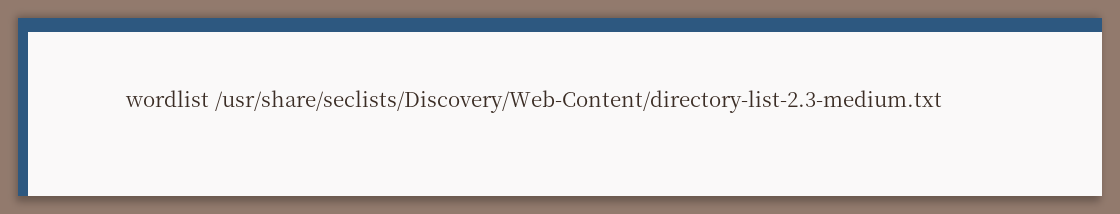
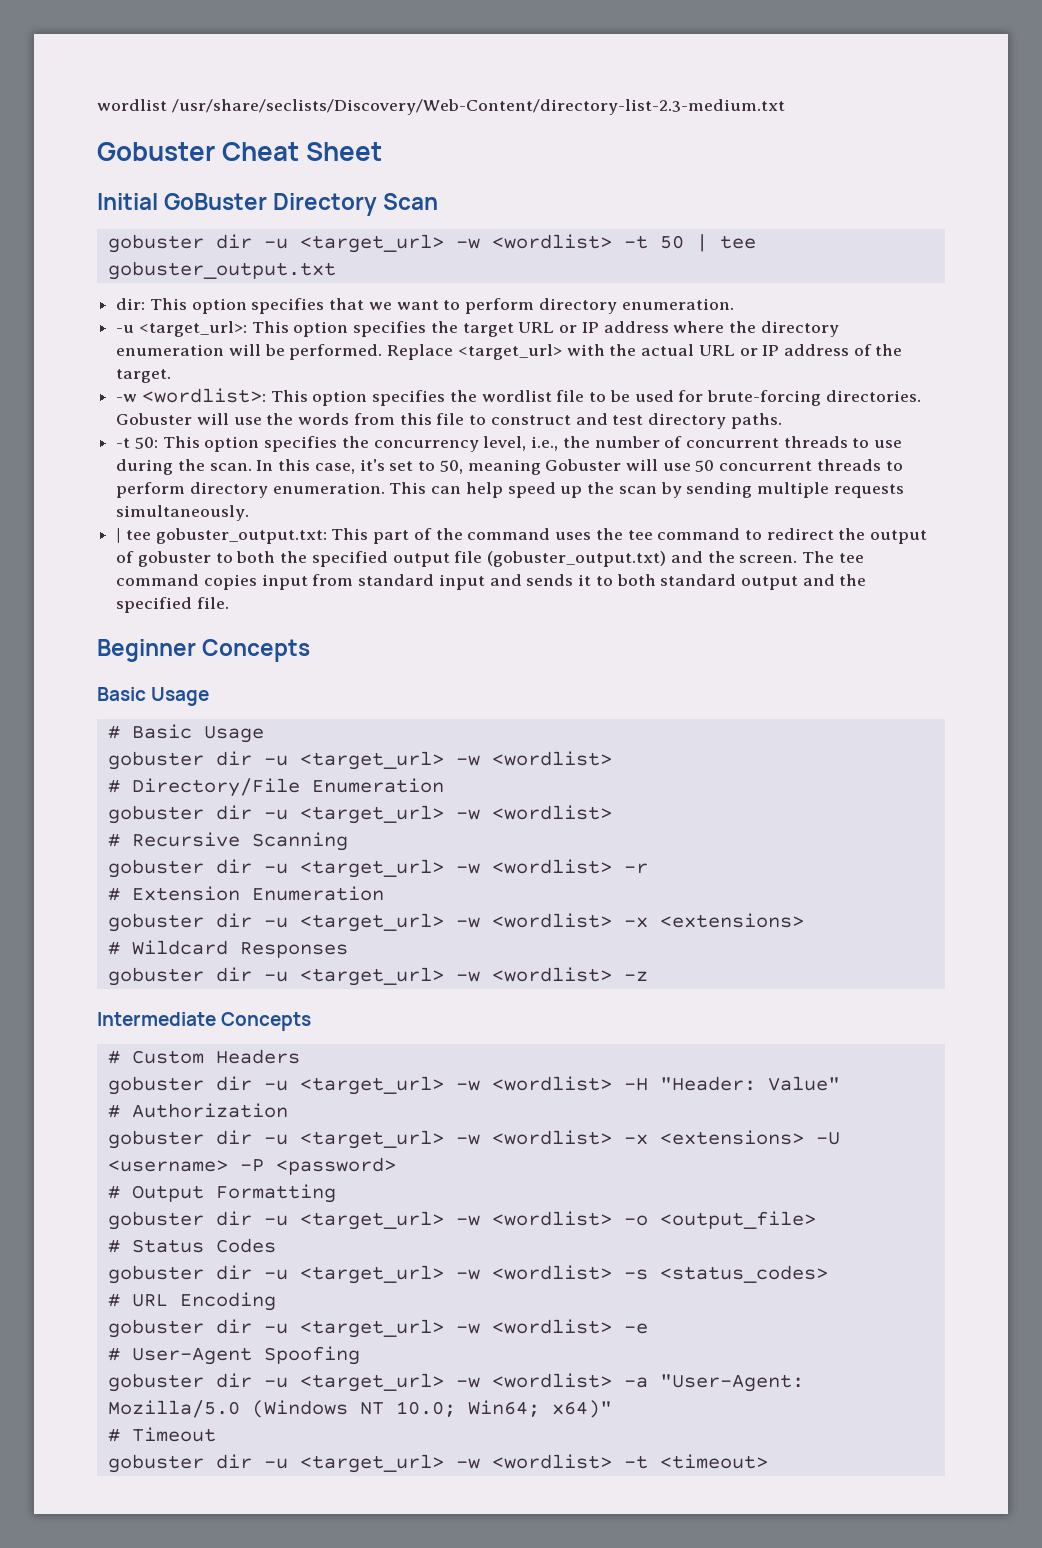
(942, 101) none -> [97,142,383,161] [97,193,439,216] [107,234,756,253] [107,261,336,280] [116,298,734,314] [116,321,839,337] [116,344,903,360] [116,369,172,383] [116,388,921,406] [116,413,782,429] [116,436,903,452] [116,459,903,475] [116,482,904,498] [116,505,250,521] [116,528,928,544] [116,551,864,567] [116,574,867,590] [116,597,229,613] [97,639,311,662] [97,687,210,706] [107,724,264,743] [107,751,612,770] [107,778,444,797] [107,805,612,824] [107,832,348,851] [107,859,648,878] [107,886,384,901] [107,913,804,932] [107,940,348,958] [107,967,648,986] [97,1012,312,1031] [107,1049,300,1064] [107,1076,840,1095] [107,1103,288,1118] [107,1130,840,1149] [107,1157,396,1175] [107,1184,336,1203] [107,1211,816,1230] [107,1238,276,1253] [107,1265,828,1284] [107,1292,276,1311] [107,1319,648,1338] [107,1346,360,1365] [107,1373,804,1392] [107,1400,612,1418] [107,1427,216,1442] [107,1454,768,1473] // Gobuster Cheat Sheet // Initial GoBuster Directory Scan // gobuster dir -u <target_url> -w <wordlist> -t 50 | tee gobuster_output.txt // dir: This option specifies that we want to perform directory enumeration. // -u <target_url>: This option specifies the target URL or IP address where the directory enumeration will be performed. Replace <target_url> with the actual URL or IP address of the target. // -w <wordlist>: This option specifies the wordlist file to be used for brute-forcing directories. Gobuster will use the words from this file to construct and test directory paths. // -t 50: This option specifies the concurrency level, i.e., the number of concurrent threads to use during the scan. In this case, it's set to 50, meaning Gobuster will use 50 concurrent threads to perform directory enumeration. This can help speed up the scan by sending multiple requests simultaneously. // | tee gobuster_output.txt: This part of the command uses the tee command to redirect the output of gobuster to both the specified output file (gobuster_output.txt) and the screen. The tee command copies input from standard input and sends it to both standard output and the specified file. // Beginner Concepts // Basic Usage // # Basic Usage // gobuster dir -u <target_url> -w <wordlist> // # Directory/File Enumeration // gobuster dir -u <target_url> -w <wordlist> // # Recursive Scanning // gobuster dir -u <target_url> -w <wordlist> -r // # Extension Enumeration // gobuster dir -u <target_url> -w <wordlist> -x <extensions> // # Wildcard Responses // gobuster dir -u <target_url> -w <wordlist> -z // Intermediate Concepts // # Custom Headers // gobuster dir -u <target_url> -w <wordlist> -H "Header: Value" // # Authorization // gobuster dir -u <target_url> -w <wordlist> -x <extensions> -U <username> -P <password> // # Output Formatting // gobuster dir -u <target_url> -w <wordlist> -o <output_file> // # Status Codes // gobuster dir -u <target_url> -w <wordlist> -s <status_codes> // # URL Encoding // gobuster dir -u <target_url> -w <wordlist> -e // # User-Agent Spoofing // gobuster dir -u <target_url> -w <wordlist> -a "User-Agent: Mozilla/5.0 (Windows NT 10.0; Win64; x64)" // # Timeout // gobuster dir -u <target_url> -w <wordlist> -t <timeout>

